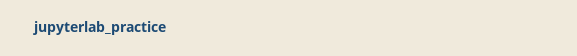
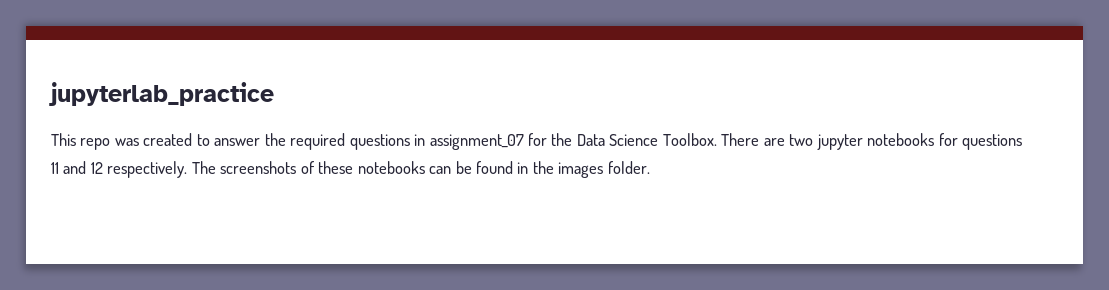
(166, 28) none -> [51,133,1022,150] [51,161,650,178] // This repo was created to answer the required questions in assignment_07 for the Data Science Toolbox. There are two jupyter notebooks for questions 11 and 12 respectively. The screenshots of these notebooks can be found in the images folder.

